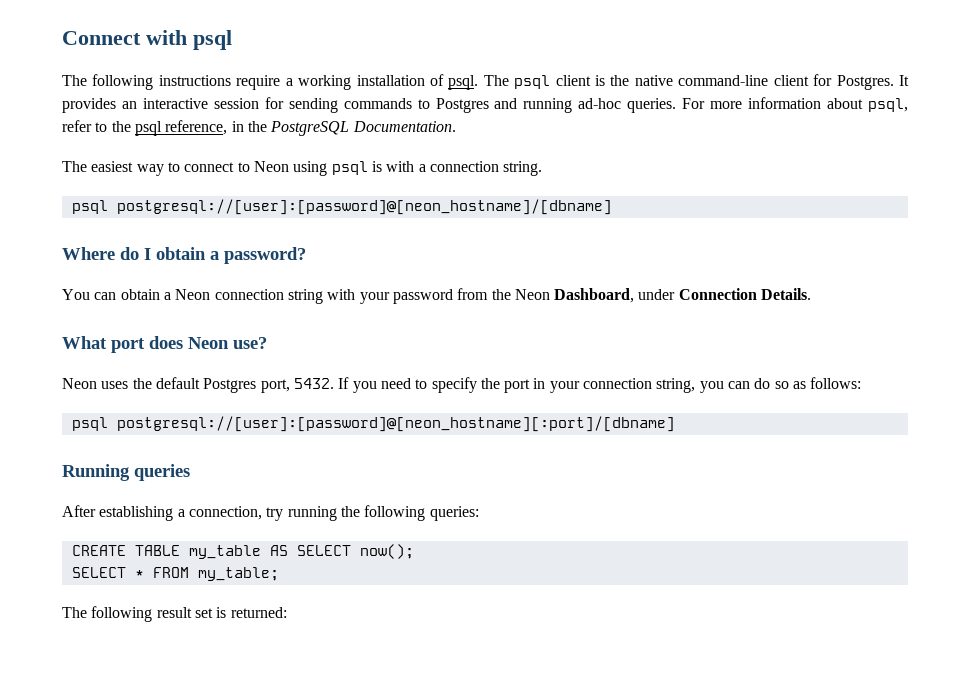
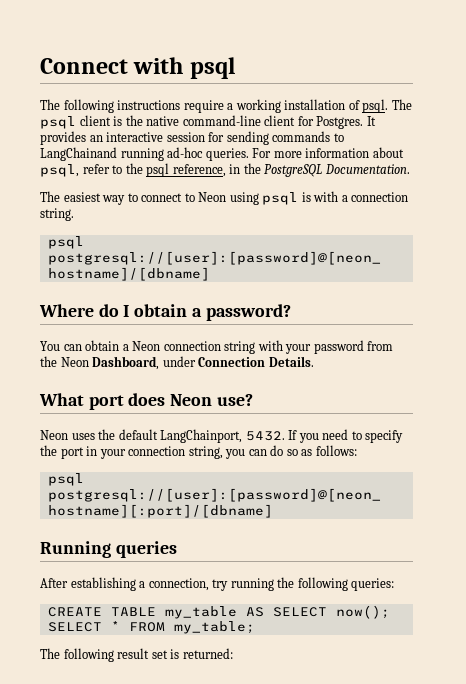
[435,98,518,113] Postgres and -> [40,147,117,161] LangChainand
[203,378,290,393] Postgres port, -> [160,429,243,443] LangChainport,

